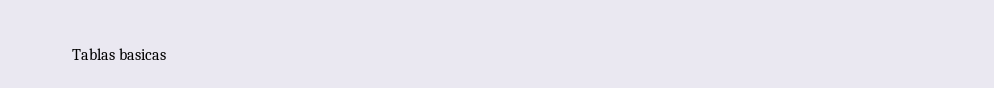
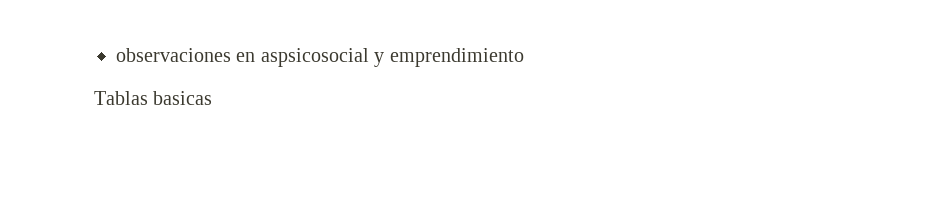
(72, 54) none -> [116,48,524,67] observaciones en aspsicosocial y emprendimiento //

